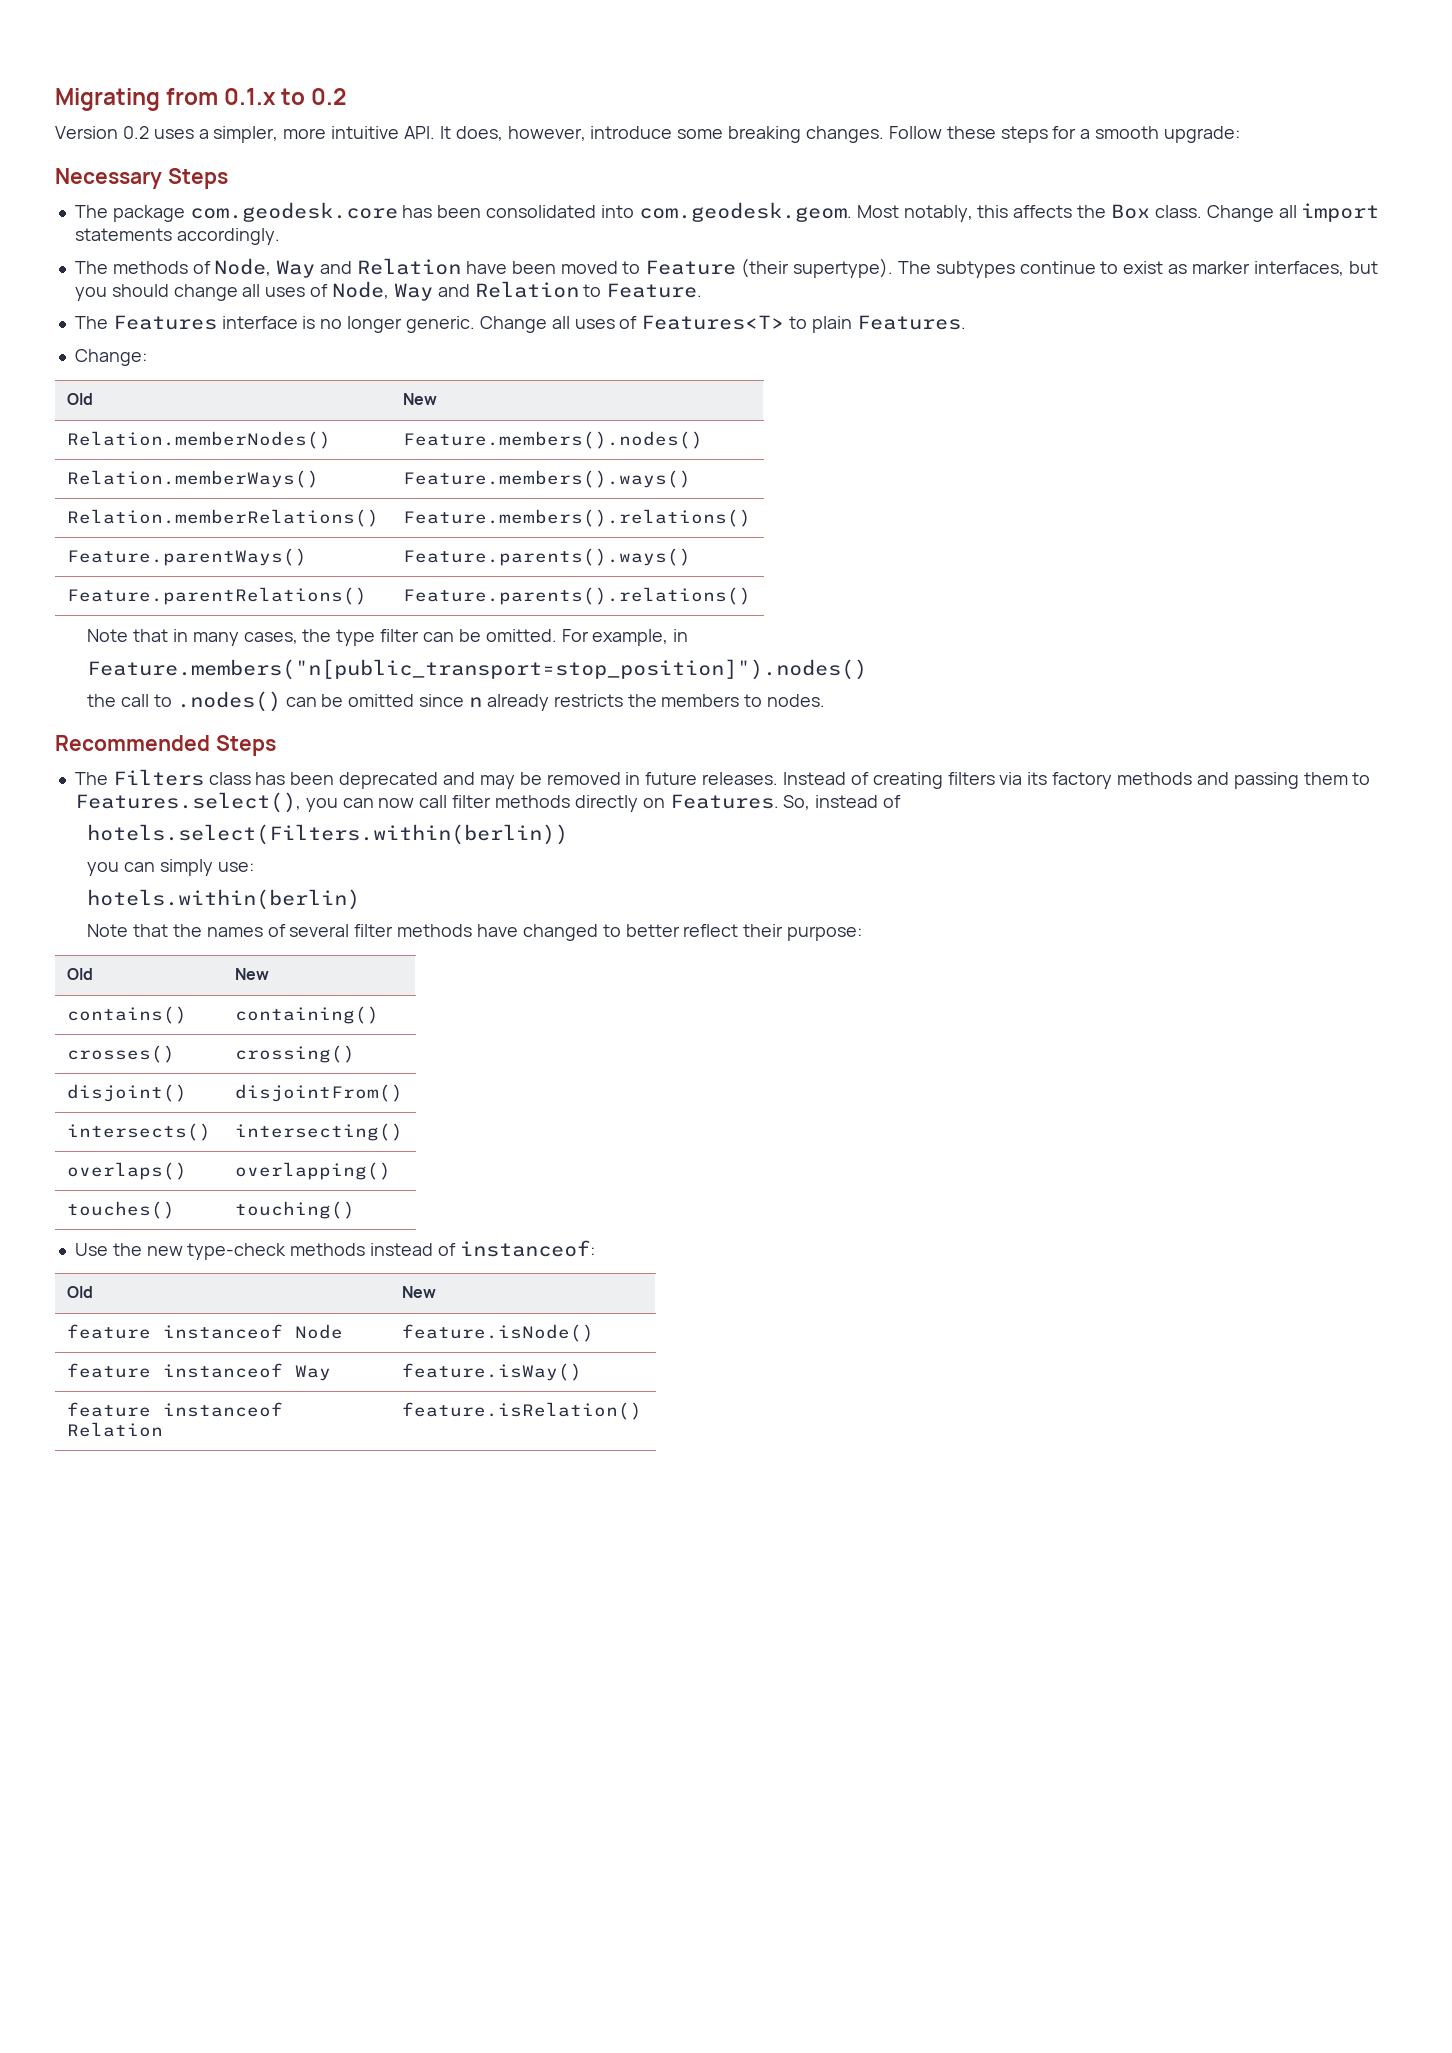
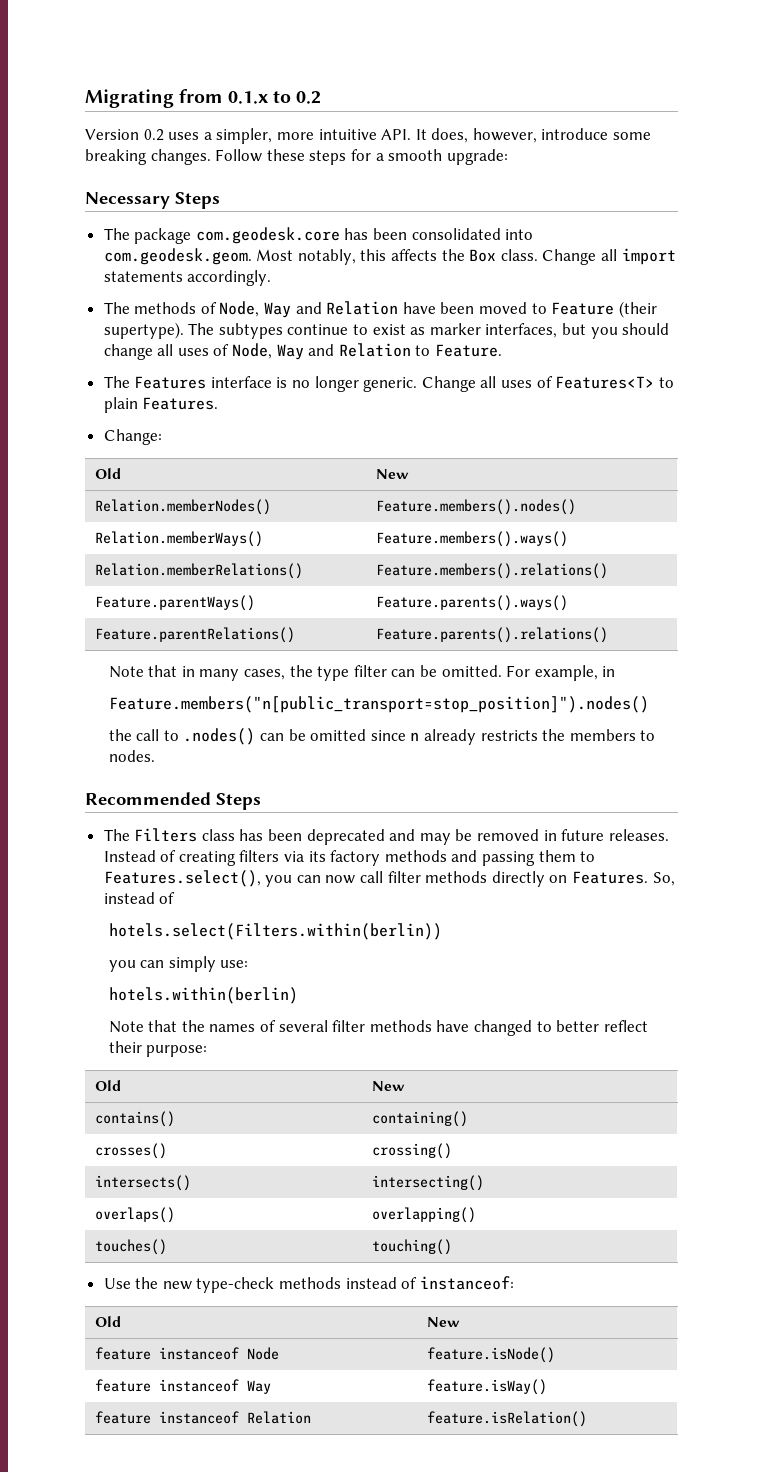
[66,1084,187,1102] [234,1084,403,1102] // disjoint() | disjointFrom() -> (453, 1151) none

